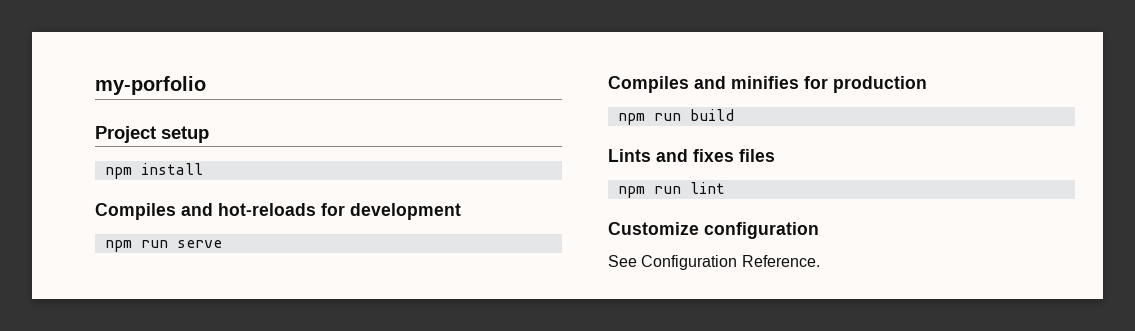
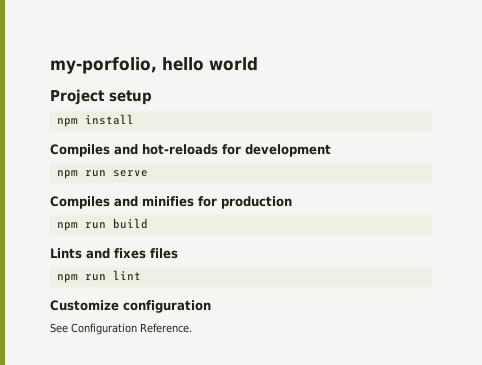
[95,76,206,95] my-porfolio -> [50,57,258,74] my-porfolio, hello world

